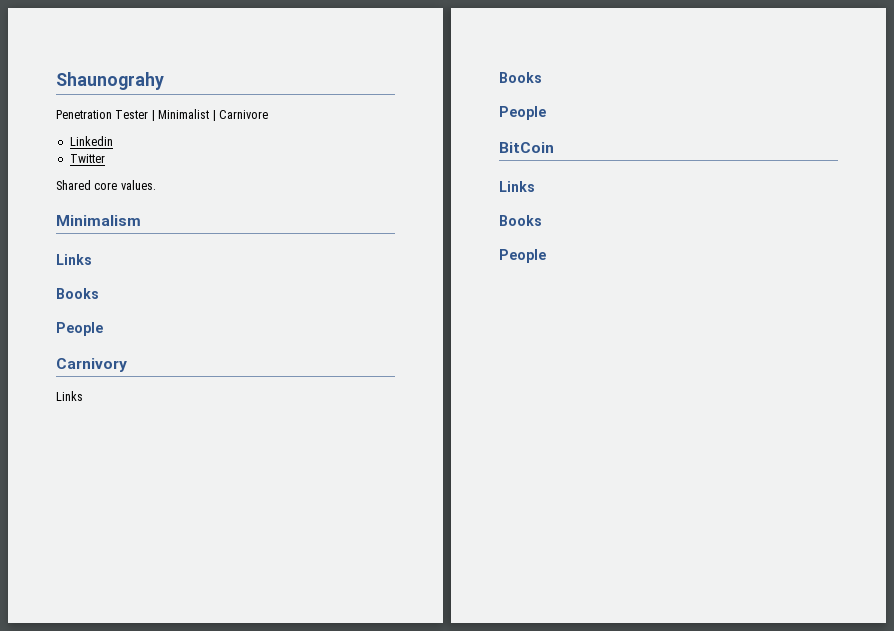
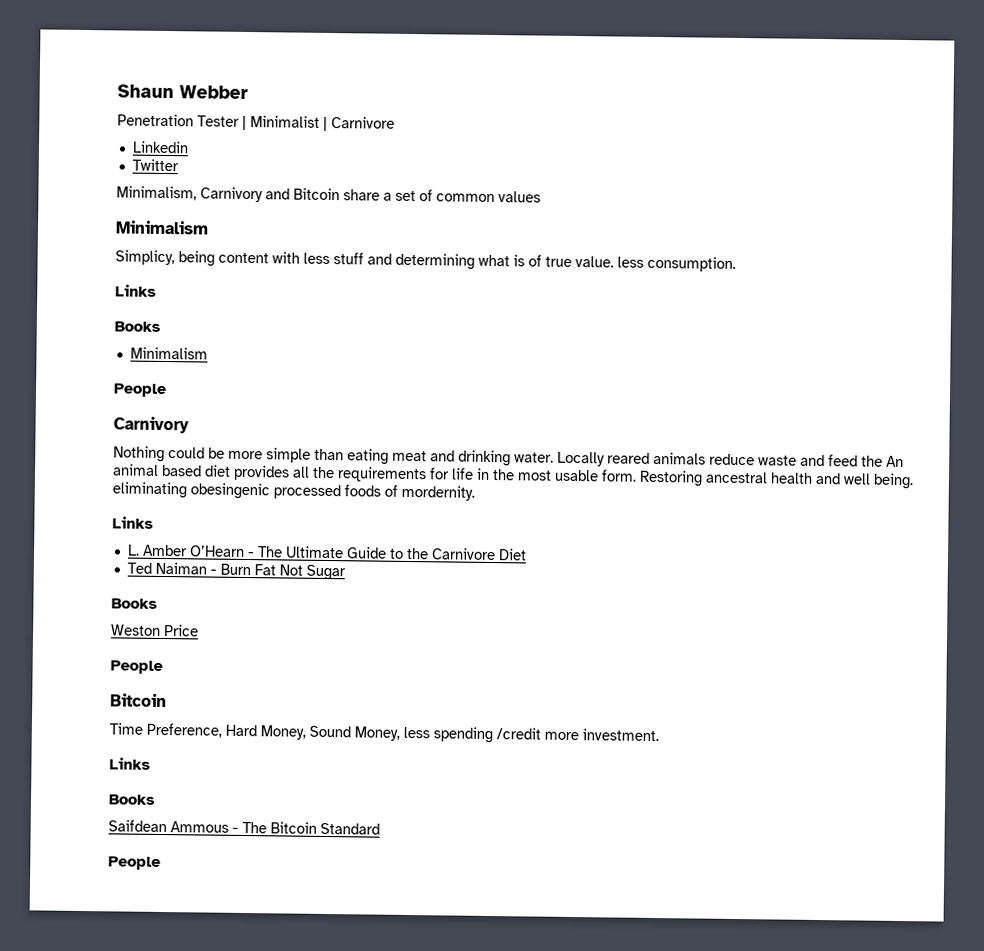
[56,72,164,90] Shaunograhy -> [117,84,248,99] Shaun Webber
[56,180,156,190] [56,215,141,226] [56,254,92,265] [56,288,99,299] Shared core values. // Minimalism // Links // Books -> [116,185,541,203] [115,220,209,235] [115,249,736,272] [115,284,157,297] [114,321,161,332] [129,346,208,360] Minimalism, Carnivory and Bitcoin share a set of common values // Minimalism // Simplicy, being content with less stuff and determining what is of true value. less consumption. // Links // Books // Minimalism
[56,391,83,401] [499,72,542,83] [499,106,546,120] [499,142,554,153] [499,181,535,192] [499,215,542,226] Links // Books // People // BitCoin // Links // Books -> [113,445,904,468] [112,463,914,490] [112,481,475,501] [112,516,154,529] [126,544,527,561] [126,561,346,581] [111,598,158,609] [111,624,199,637] [110,660,163,674] [110,693,167,708] [109,722,659,744] [109,757,151,770] [108,794,156,805] [108,819,380,835] Nothing could be more simple than eating meat and drinking water. Locally reared animals reduce waste and feed the An animal based diet provides all the requirements for life in the most usable form. Restoring ancestral health and well being. eliminating obesingenic processed foods of mordernity. // Links // L. Amber O’Hearn - The Ultimate Guide to the Carnivore Diet // Ted Naiman - Burn Fat Not Sugar // Books // Weston Price // People // Bitcoin // Time Preference, Hard Money, Sound Money, less spending /credit more investment. // Links // Books // Saifdean Ammous - The Bitcoin Standard

